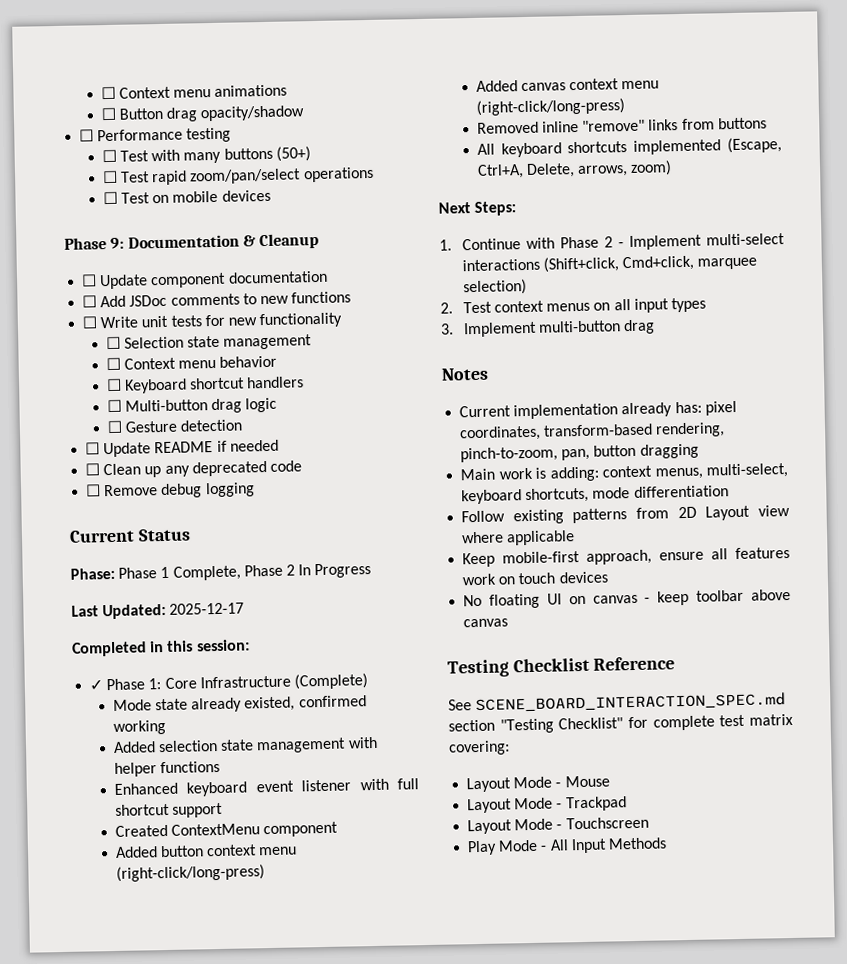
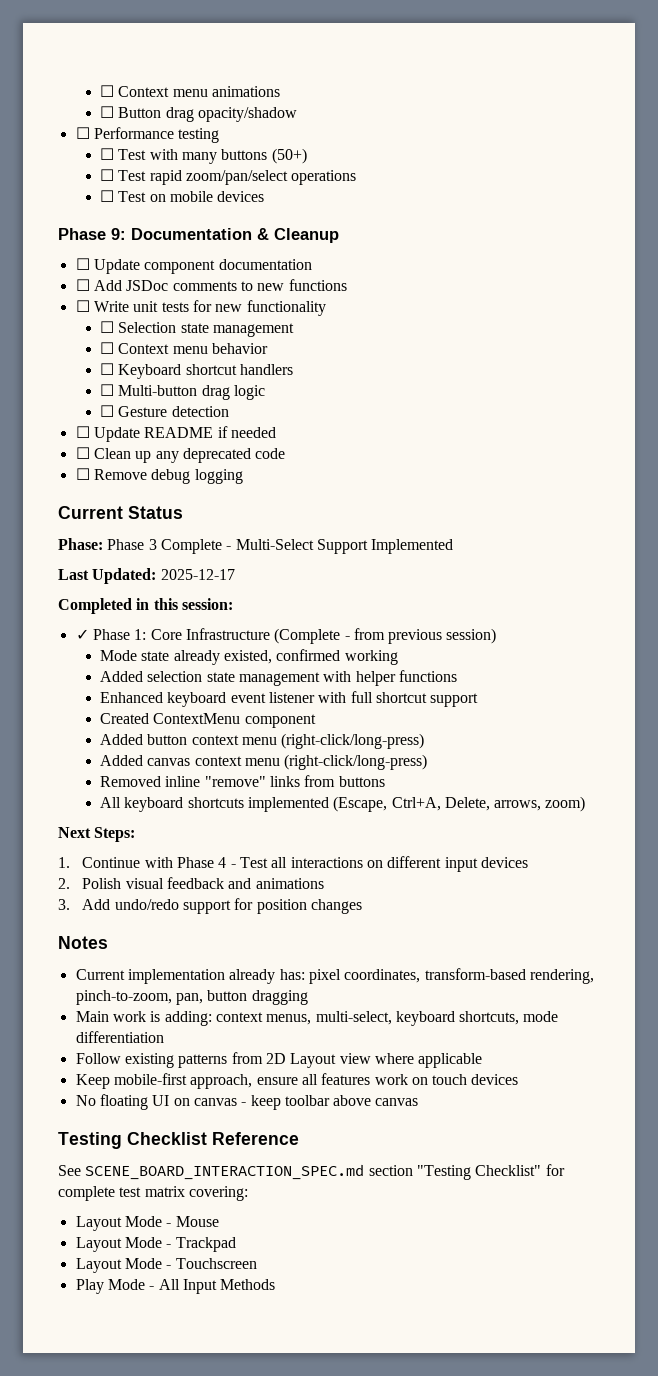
[160,563,372,581] 1 Complete, Phase 2 In Progress -> [148,539,454,554] 3 Complete - Multi-Select Support Implemented
[293,673,368,690] (Complete) -> [274,628,497,644] (Complete - from previous session)
[603,233,785,251] [461,255,758,273] [462,278,527,296] [440,297,706,314] [440,319,656,338] 2 - Implement multi-select interactions (Shift+click, Cmd+click, marquee selection) // 2. Test context menus on all input types // 3. Implement multi-button drag -> [218,856,528,872] [58,877,324,889] [58,898,362,914] 4 - Test all interactions on different input devices // 2. Polish visual feedback and animations // 3. Add undo/redo support for position changes

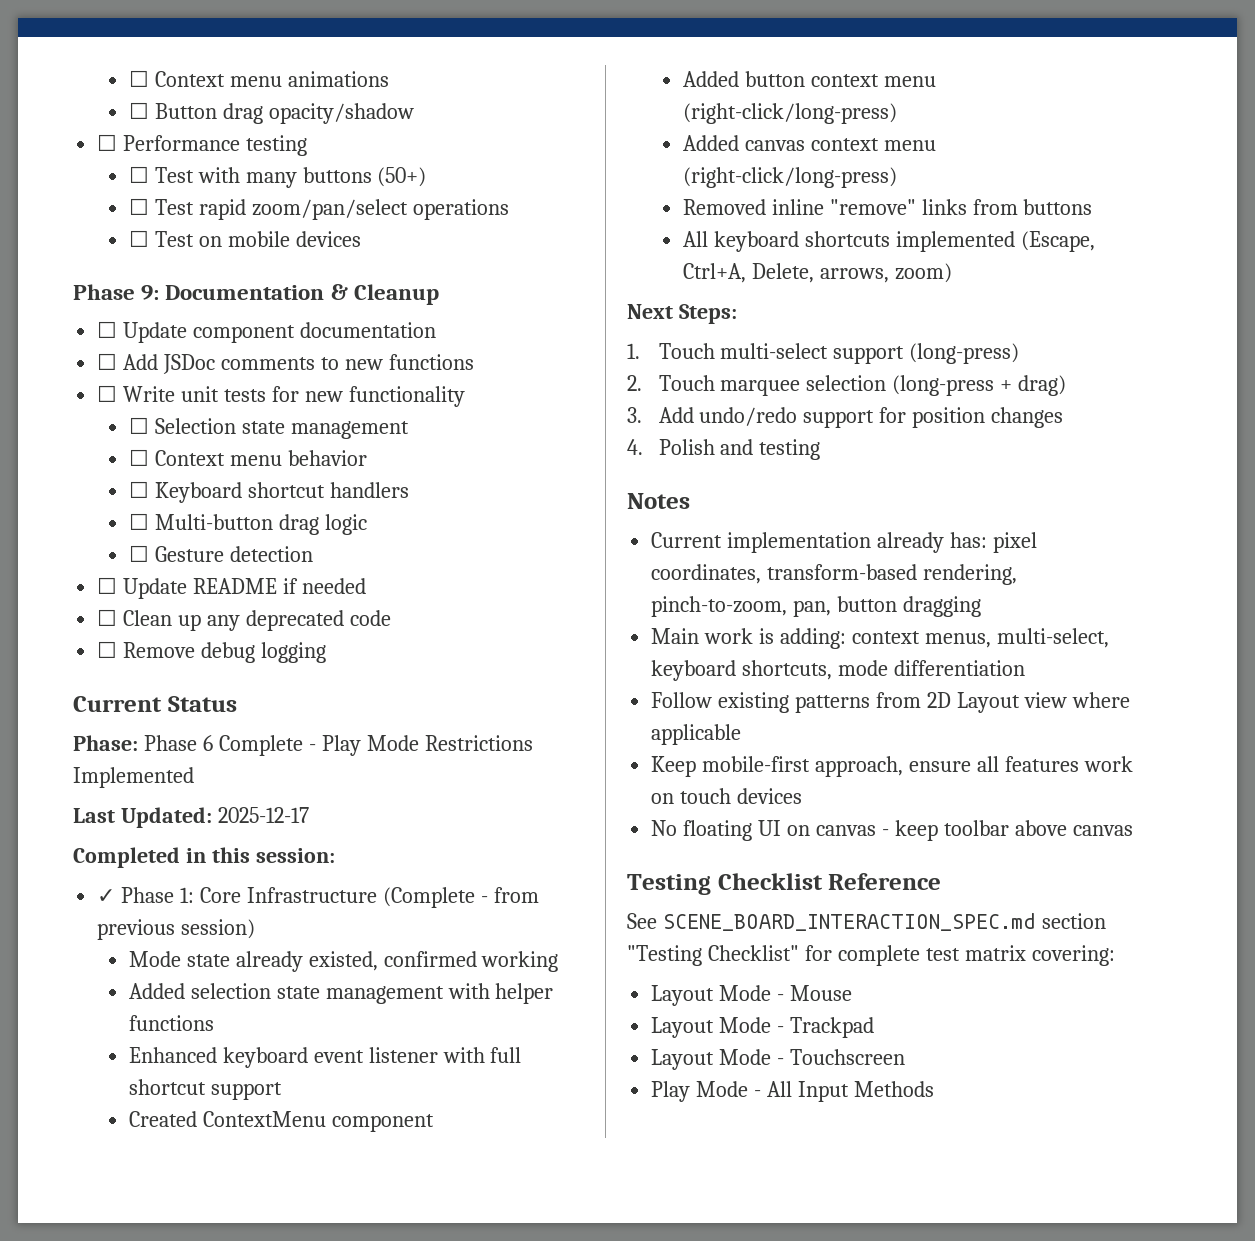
[148,539,157,550] 3 -> [202,735,213,751] 6
[235,539,368,554] Multi-Select Support -> [321,735,533,756] Play Mode Restrictions
[82,856,528,872] [58,877,324,889] Continue with Phase 4 - Test all interactions on different input devices // 2. Polish visual feedback and animations -> [658,343,1020,364] [627,375,1067,396] Touch multi-select support (long-press) // 2. Touch marquee selection (long-press + drag)
(362, 906) none -> [627,439,821,460] // 4. Polish and testing

